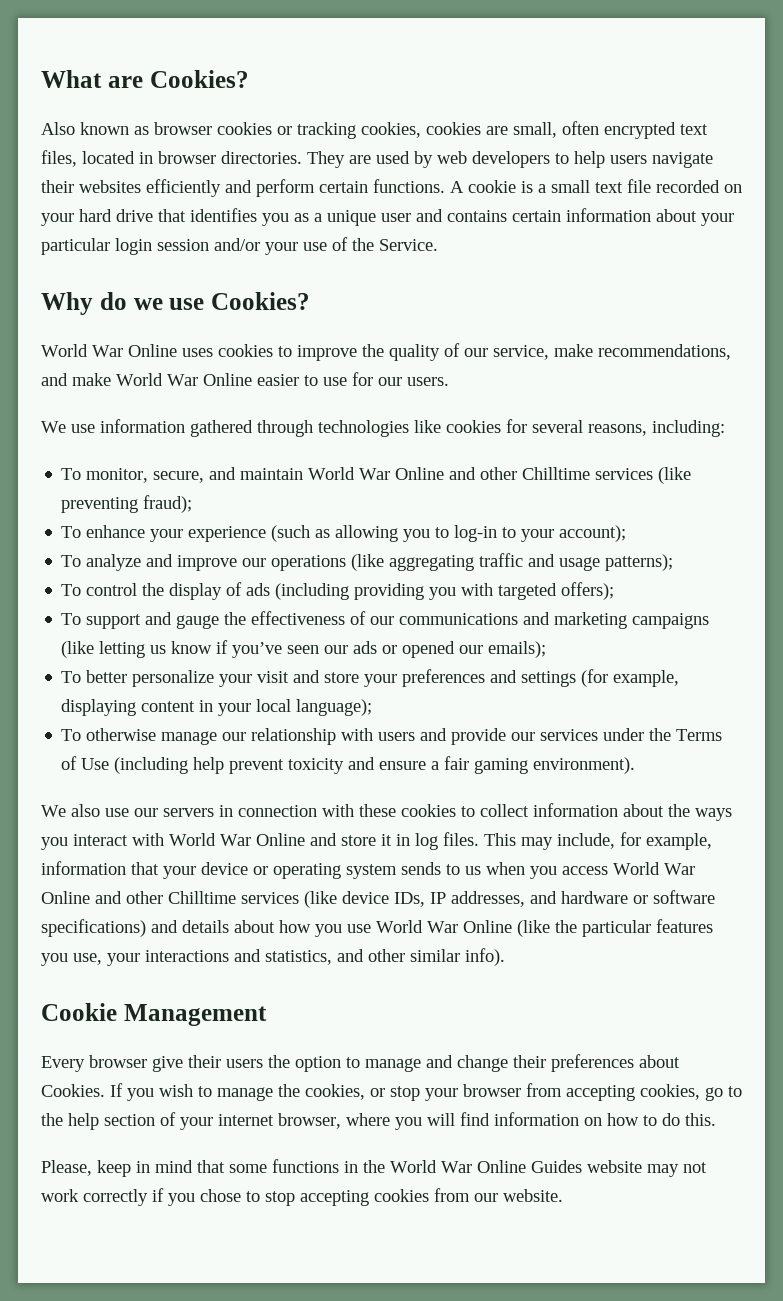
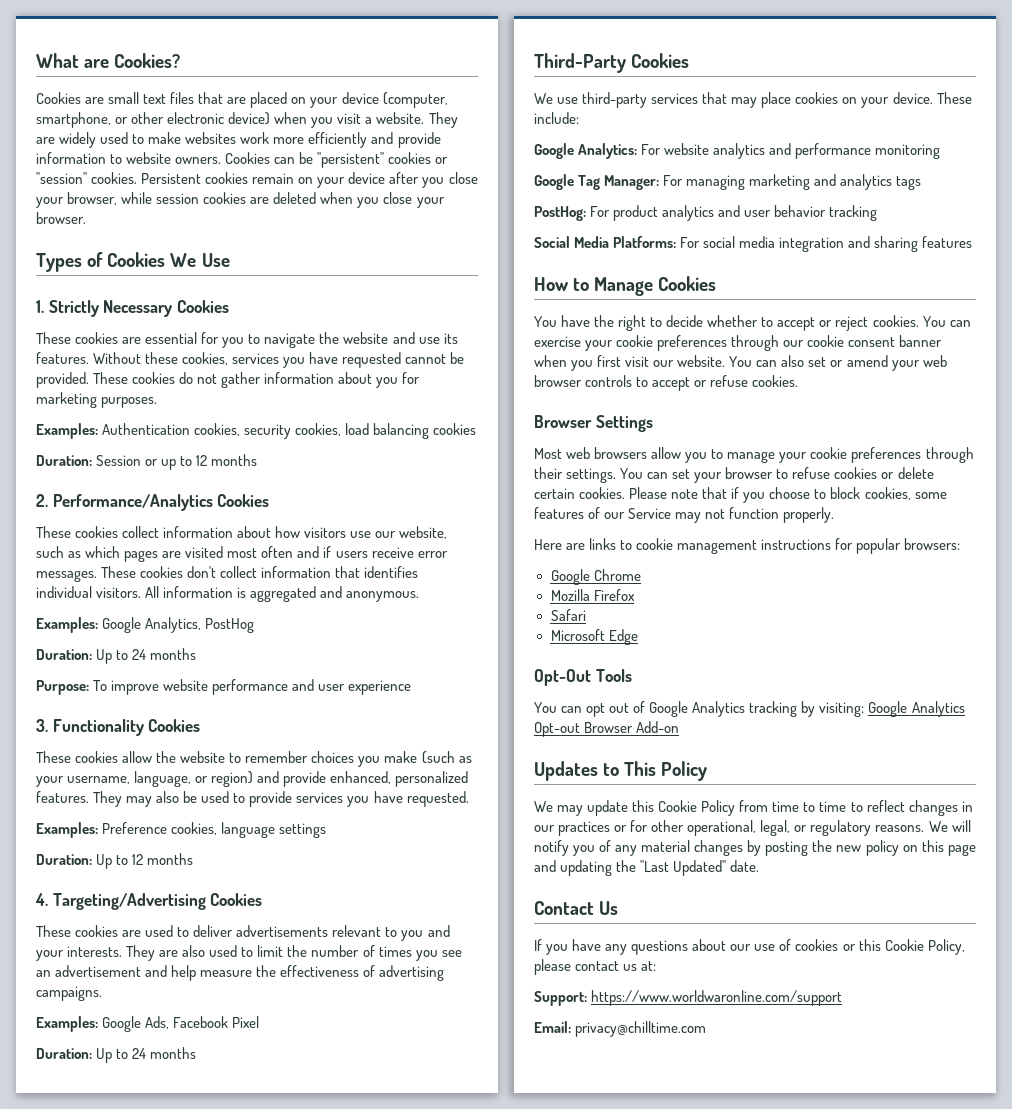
[41,121,708,139] [41,150,713,168] [41,179,742,197] [41,208,734,226] [41,237,438,255] [41,292,310,315] [41,343,731,361] [41,372,449,386] [41,419,725,437] [61,467,692,484] [61,495,193,513] [61,525,627,542] [61,553,674,571] [61,582,615,600] [61,611,710,629] [61,640,547,658] [61,669,680,687] [61,699,373,716] [61,728,723,745] [61,756,636,774] [41,803,732,821] [41,832,712,850] [41,861,695,879] [41,890,715,908] [41,919,713,937] [41,948,505,966] [41,1003,267,1026] [41,1054,680,1072] [41,1083,742,1101] [41,1112,716,1130] [41,1159,707,1177] [41,1188,563,1206] Also known as browser cookies or tracking cookies, cookies are small, often encrypted text files, located in browser directories. They are used by web developers to help users navigate their websites efficiently and perform certain functions. A cookie is a small text file recorded on your hard drive that identifies you as a unique user and contains certain information about your particular login session and/or your use of the Service. // Why do we use Cookies? // World War Online uses cookies to improve the quality of our service, make recommendations, and make World War Online easier to use for our users. // We use information gathered through technologies like cookies for several reasons, including: // To monitor, secure, and maintain World War Online and other Chilltime services (like preventing fraud); // To enhance your experience (such as allowing you to log-in to your account); // To analyze and improve our operations (like aggregating traffic and usage patterns); // To control the display of ads (including providing you with targeted offers); // To support and gauge the effectiveness of our communications and marketing campaigns (like letting us know if you’ve seen our ads or opened our emails); // To better personalize your visit and store your preferences and settings (for example, displaying content in your local language); // To otherwise manage our relationship with users and provide our services under the Terms of Use (including help prevent toxicity and ensure a fair gaming environment). // We also use our servers in connection with these cookies to collect information about the ways you interact with World War Online and store it in log files. This may include, for example, information that your device or operating system sends to us when you access World War Online and other Chilltime services (like device IDs, IP addresses, and hardware or software specifications) and details about how you use World War Online (like the particular features you use, your interactions and statistics, and other similar info). // Cookie Management // Every browser give their users the option to manage and change their preferences about Cookies. If you wish to manage the cookies, or stop your browser from accepting cookies, go to the help section of your internet browser, where you will find information on how to do this. // Please, keep in mind that some functions in the World War Online Guides website may not work correctly if you chose to stop accepting cookies from our website. -> [36,92,448,108] [36,112,458,128] [36,132,441,148] [36,152,449,168] [36,172,478,188] [36,192,445,208] [36,212,86,224] [36,252,230,272] [36,300,229,317] [36,332,458,348] [36,352,465,368] [36,372,421,388] [36,392,158,408] [36,423,477,439] [36,454,258,470] [36,494,270,511] [36,526,448,539] [36,546,448,562] [36,566,419,582] [36,586,420,602] [36,617,255,633] [36,648,197,664] [36,679,412,695] [36,719,201,736] [36,751,472,767] [36,771,469,787] [36,791,469,807] [36,822,327,838] [36,853,194,869] [35,893,263,910] [36,925,450,941] [36,945,462,961] [36,965,445,981] [36,986,102,1001] [36,1016,260,1032] [36,1047,197,1063] [534,53,690,73] [534,92,972,108] [534,112,579,124] [534,143,941,159] [534,174,922,190] [534,205,878,221] [534,236,973,252] [534,276,717,296] [534,315,971,331] [534,335,943,351] [534,355,947,371] [534,375,799,391] [534,415,653,432] [534,447,974,463] [534,467,934,483] [534,487,947,503] [534,507,835,523] [534,538,961,554] [550,569,641,585] [550,589,635,601] [550,609,586,621] [550,629,638,645] [534,669,632,686] [534,701,965,717] [534,721,680,737] [534,761,708,781] [534,800,973,816] [534,820,971,836] [534,840,976,856] [534,860,760,876] [534,901,619,915] [534,939,965,955] [534,959,657,975] [534,990,843,1006] [534,1021,707,1037] Cookies are small text files that are placed on your device (computer, smartphone, or other electronic device) when you visit a website. They are widely used to make websites work more efficiently and provide information to website owners. Cookies can be "persistent" cookies or "session" cookies. Persistent cookies remain on your device after you close your browser, while session cookies are deleted when you close your browser. // Types of Cookies We Use // 1. Strictly Necessary Cookies // These cookies are essential for you to navigate the website and use its features. Without these cookies, services you have requested cannot be provided. These cookies do not gather information about you for marketing purposes. // Examples: Authentication cookies, security cookies, load balancing cookies // Duration: Session or up to 12 months // 2. Performance/Analytics Cookies // These cookies collect information about how visitors use our website, such as which pages are visited most often and if users receive error messages. These cookies don't collect information that identifies individual visitors. All information is aggregated and anonymous. // Examples: Google Analytics, PostHog // Duration: Up to 24 months // Purpose: To improve website performance and user experience // 3. Functionality Cookies // These cookies allow the website to remember choices you make (such as your username, language, or region) and provide enhanced, personalized features. They may also be used to provide services you have requested. // Examples: Preference cookies, language settings // Duration: Up to 12 months // 4. Targeting/Advertising Cookies // These cookies are used to deliver advertisements relevant to you and your interests. They are also used to limit the number of times you see an advertisement and help measure the effectiveness of advertising campaigns. // Examples: Google Ads, Facebook Pixel // Duration: Up to 24 months // Third-Party Cookies // We use third-party services that may place cookies on your device. These include: // Google Analytics: For website analytics and performance monitoring // Google Tag Manager: For managing marketing and analytics tags // PostHog: For product analytics and user behavior tracking // Social Media Platforms: For social media integration and sharing features // How to Manage Cookies // You have the right to decide whether to accept or reject cookies. You can exercise your cookie preferences through our cookie consent banner when you first visit our website. You can also set or amend your web browser controls to accept or refuse cookies. // Browser Settings // Most web browsers allow you to manage your cookie preferences through their settings. You can set your browser to refuse cookies or delete certain cookies. Please note that if you choose to block cookies, some features of our Service may not function properly. // Here are links to cookie management instructions for popular browsers: // Google Chrome // Mozilla Firefox // Safari // Microsoft Edge // Opt-Out Tools // You can opt out of Google Analytics tracking by visiting: Google Analytics Opt-out Browser Add-on // Updates to This Policy // We may update this Cookie Policy from time to time to reflect changes in our practices or for other operational, legal, or regulatory reasons. We will notify you of any material changes by posting the new policy on this page and updating the "Last Updated" date. // Contact Us // If you have any questions about our use of cookies or this Cookie Policy, please contact us at: // Support: https://www.worldwaronline.com/support // Email: privacy@chilltime.com

